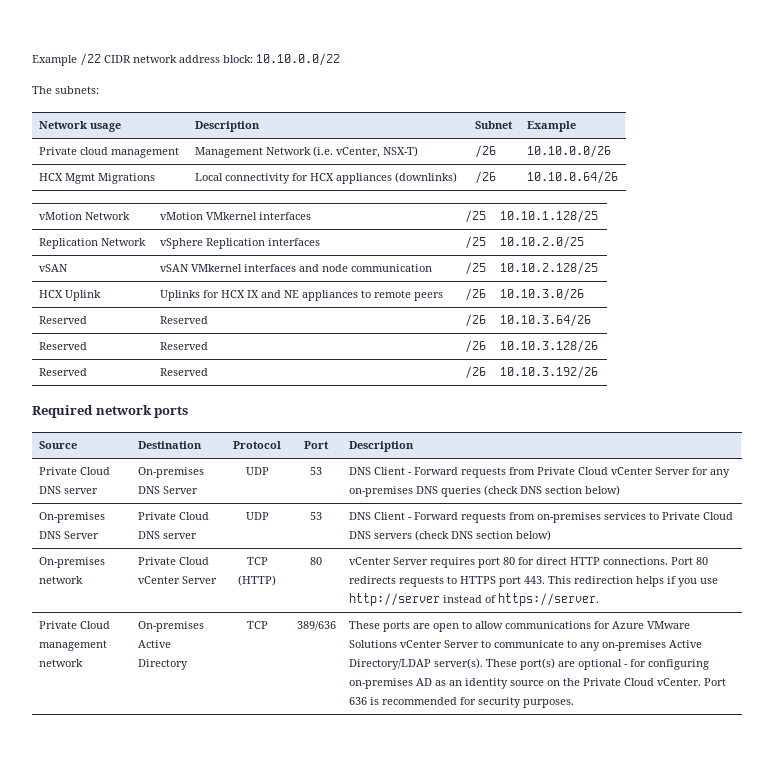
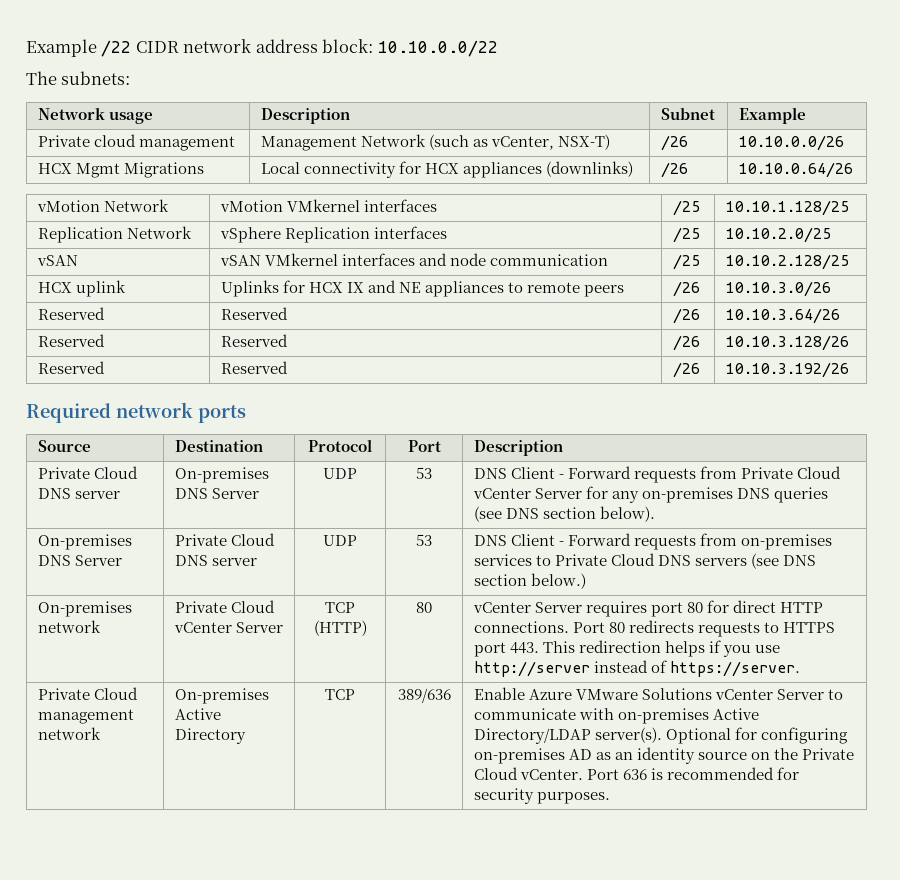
[312,146,333,157] (i.e. -> [428,134,488,150] (such as
[64,290,101,301] Uplink -> [75,280,126,297] uplink
[483,485,620,496] (check DNS section below) -> [473,506,655,522] (see DNS section below).
[414,530,551,541] (check DNS section below) -> [750,553,817,569] [473,573,586,589] (see DNS section below.)
[348,621,610,632] These ports are open to allow communications for -> [473,687,525,700] Enable
[566,640,600,651] to any -> [578,708,614,720] with
[485,658,628,670] These port(s) are optional - -> [665,728,731,744] Optional

